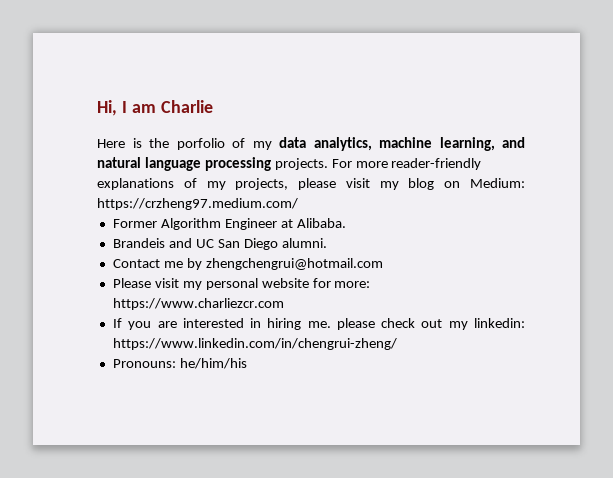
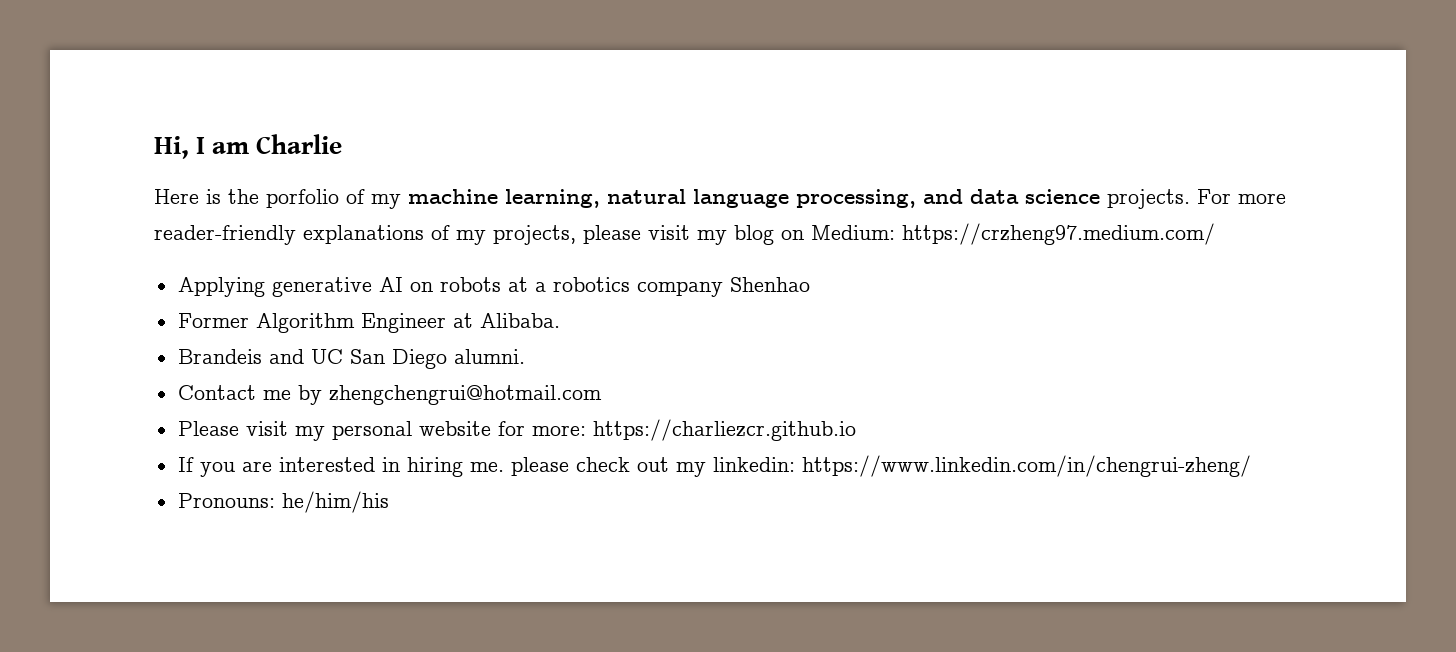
[279,137,372,151] data analytics, -> (401, 201) none
[502,137,525,148] and -> (600, 198) none
[204,157,271,171] processing -> [796,189,1100,208] processing, and data science
(298, 204) none -> [177,277,810,297] // Applying generative AI on robots at a robotics company Shenhao
[112,298,284,310] https://www.charliezcr.com -> [592,419,856,441] https://charliezcr.github.io

